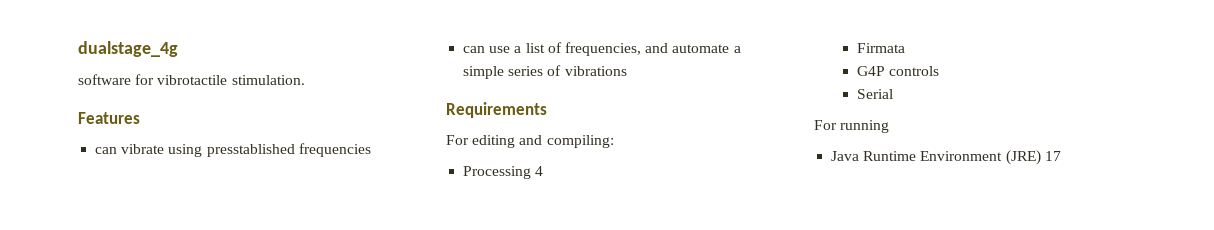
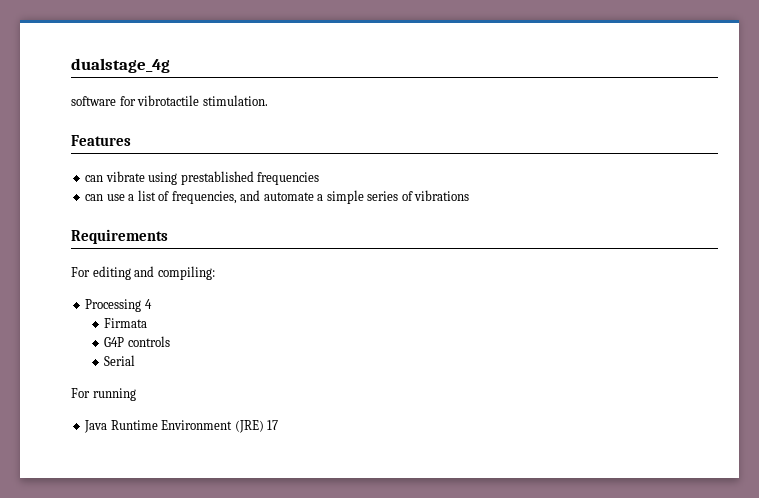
[206,144,295,157] presstablished -> [180,171,254,185] prestablished

